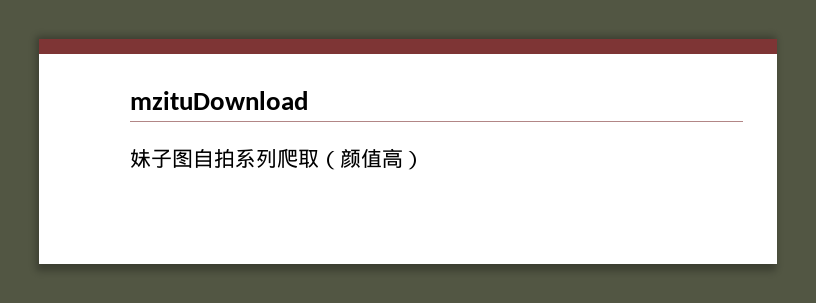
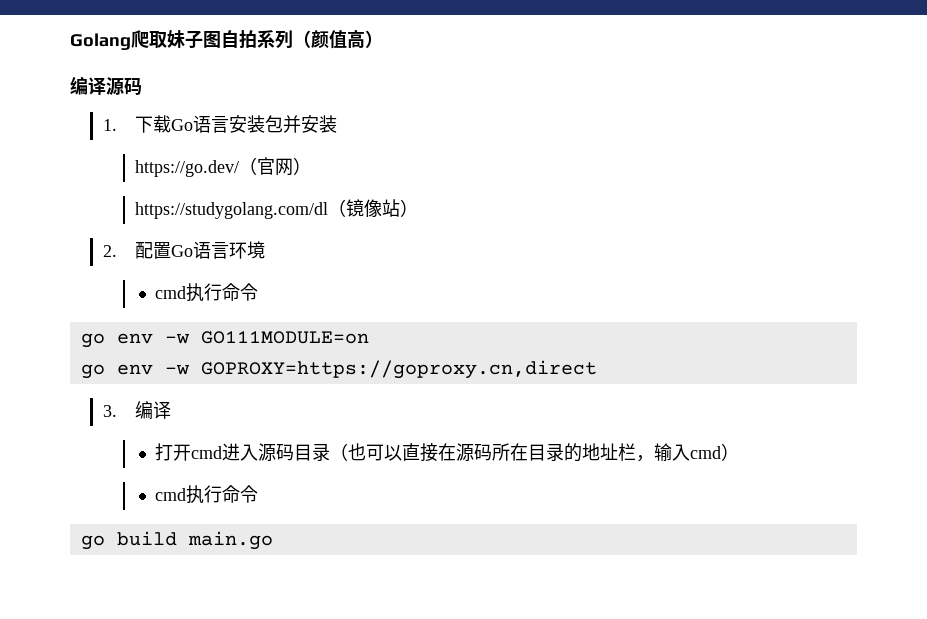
[130,91,308,110] mzituDownload // -> [70,30,167,50] Golang爬取
[277,148,319,168] 爬取 -> (293, 39) none
(424, 160) none -> [70,76,142,95] [102,115,338,133] [135,157,312,177] [135,199,419,219] [102,241,266,259] [155,283,259,302] [80,331,369,348] [80,360,597,379] [102,401,172,419] [155,443,740,462] [155,485,259,504] [80,531,273,550] // 编译源码 // 1.下载Go语言安装包并安装 // https://go.dev/（官网） // https://studygolang.com/dl（镜像站） // 2.配置Go语言环境 // cmd执行命令 // go env -w GO111MODULE=on // go env -w GOPROXY=https://goproxy.cn,direct // 3.编译 // 打开cmd进入源码目录（也可以直接在源码所在目录的地址栏，输入cmd） // cmd执行命令 // go build main.go

